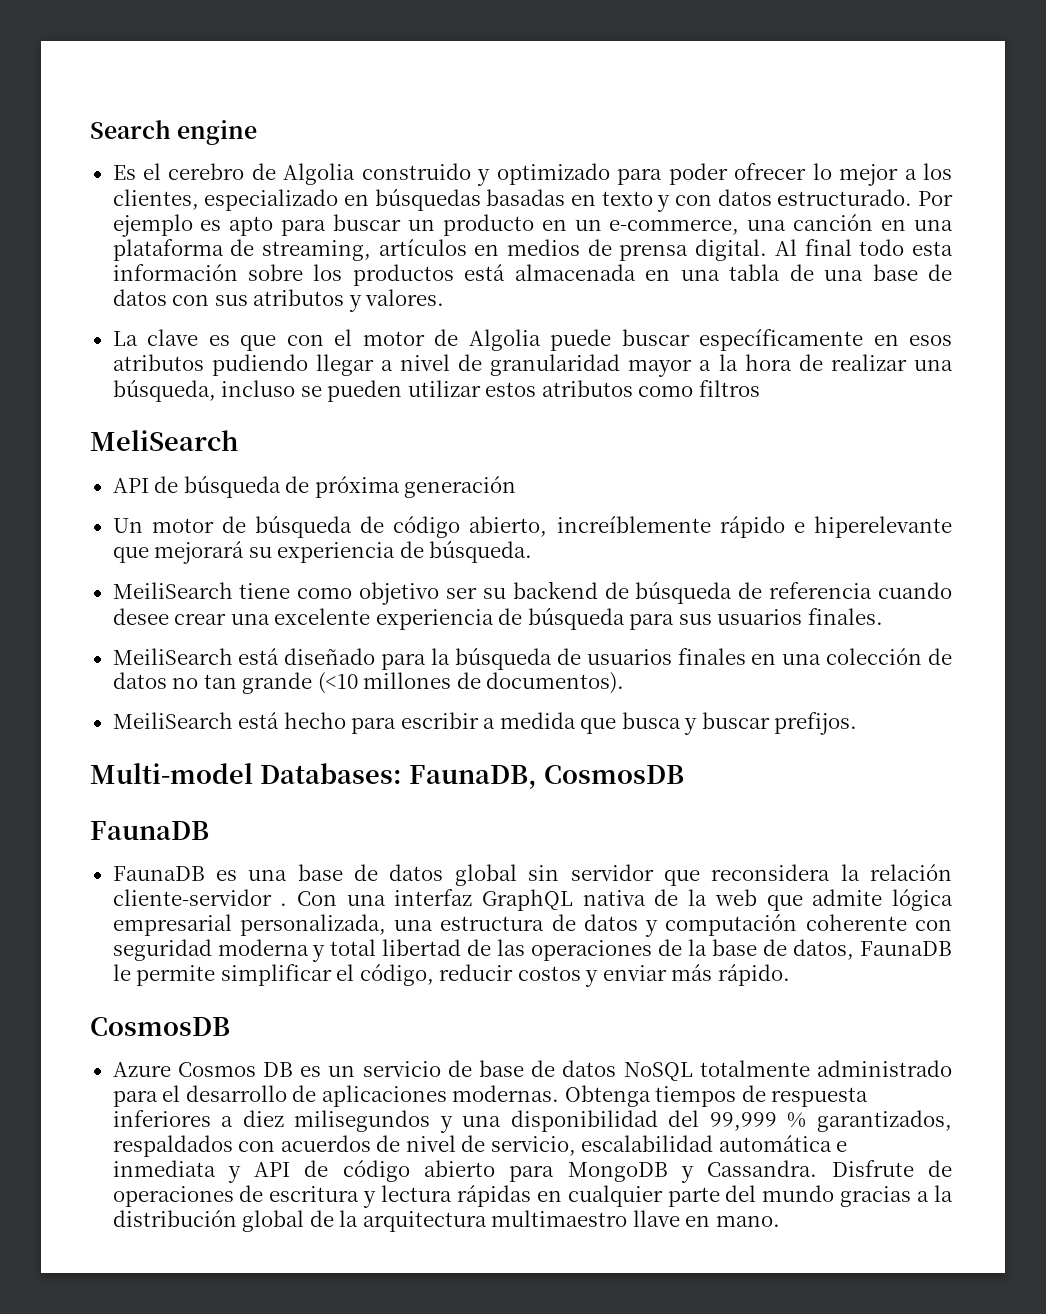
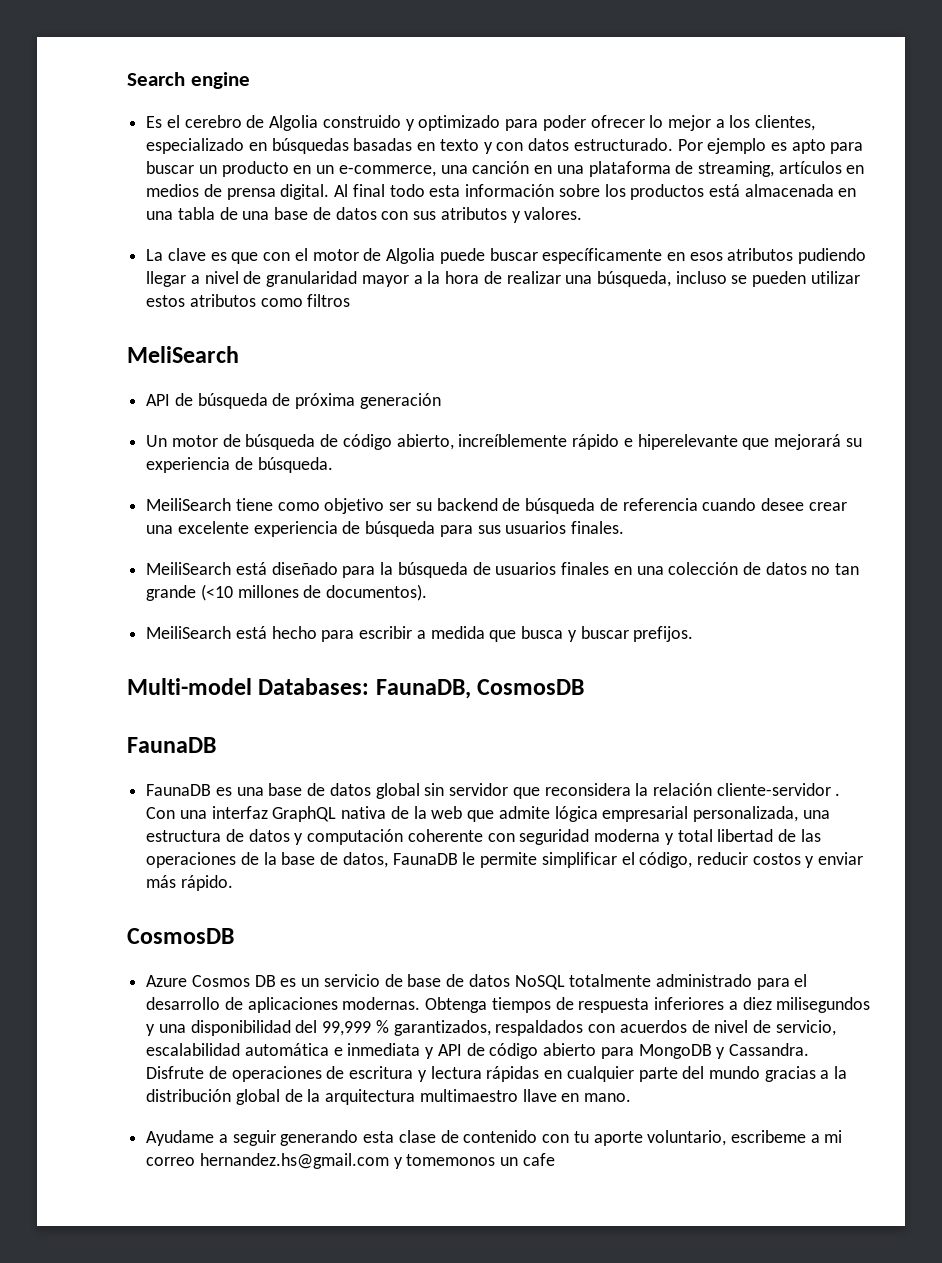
(780, 1221) none -> [146,1130,843,1146] [146,1153,555,1169] // Ayudame a seguir generando esta clase de contenido con tu aporte voluntario, escribeme a mi correo hernandez.hs@gmail.com y tomemonos un cafe

